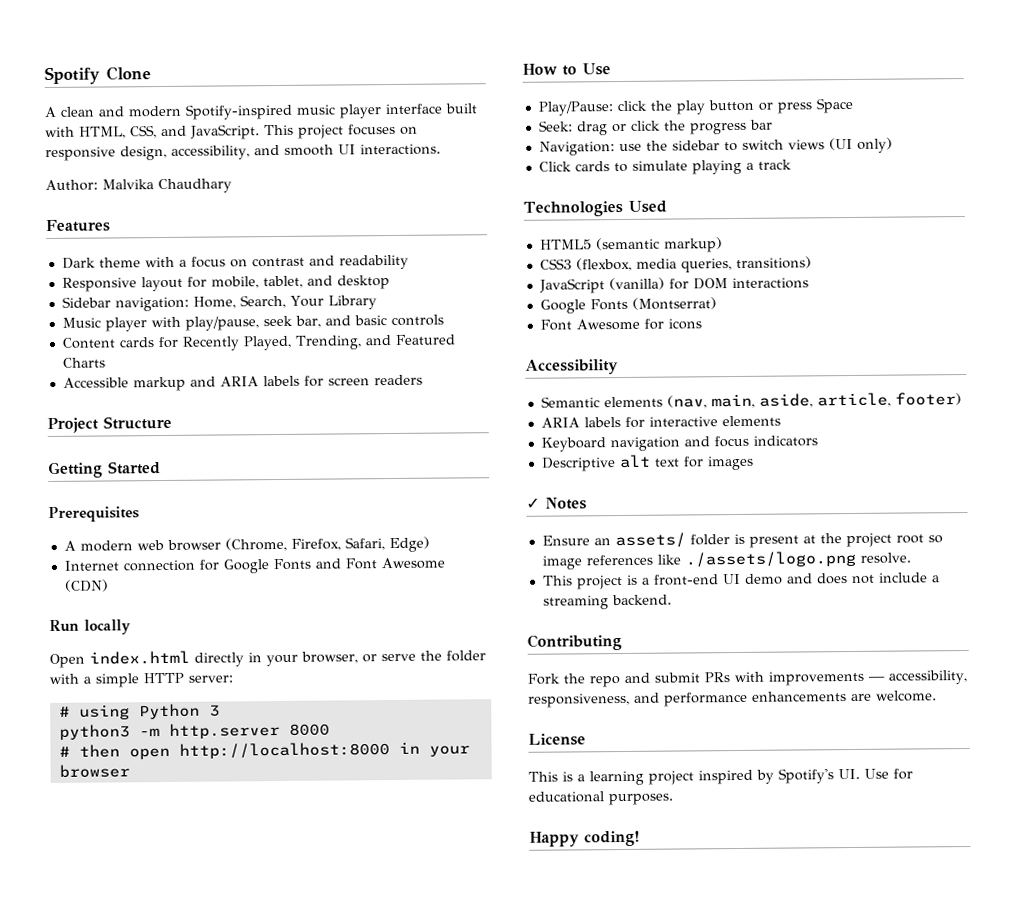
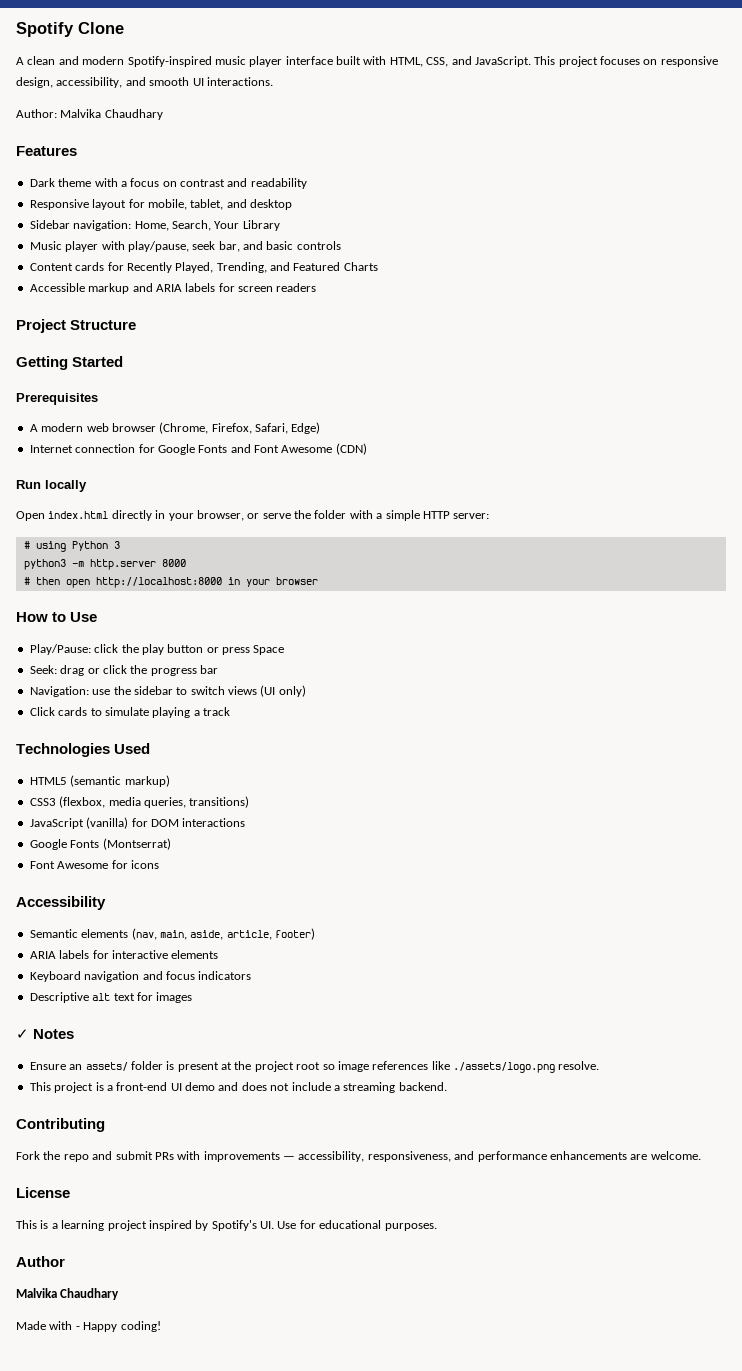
(674, 799) none -> [16,1256,65,1267] [16,1288,120,1300] [16,1321,80,1330] Author // Malvika Chaudhary // Made with -

